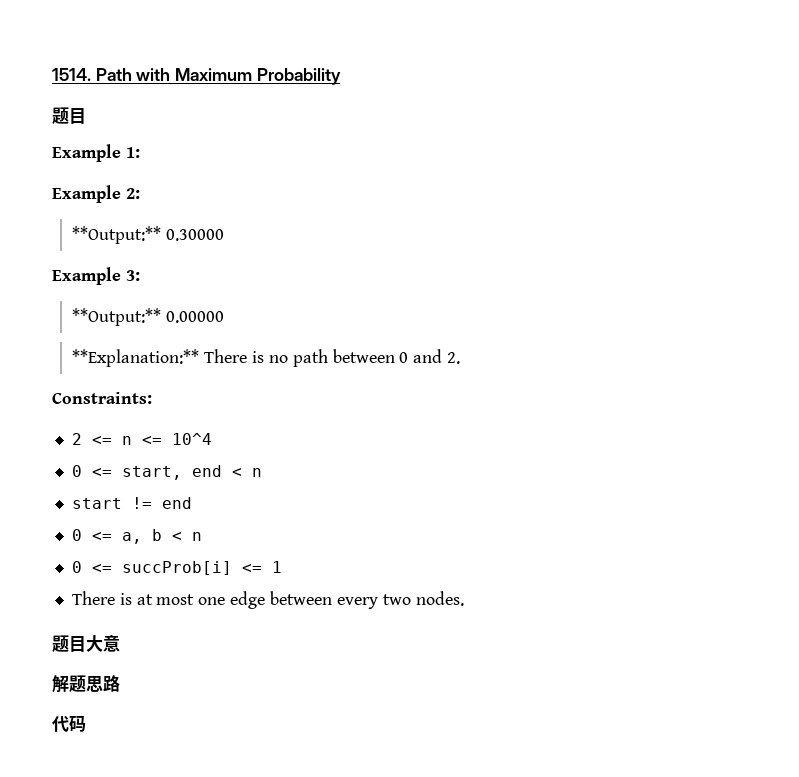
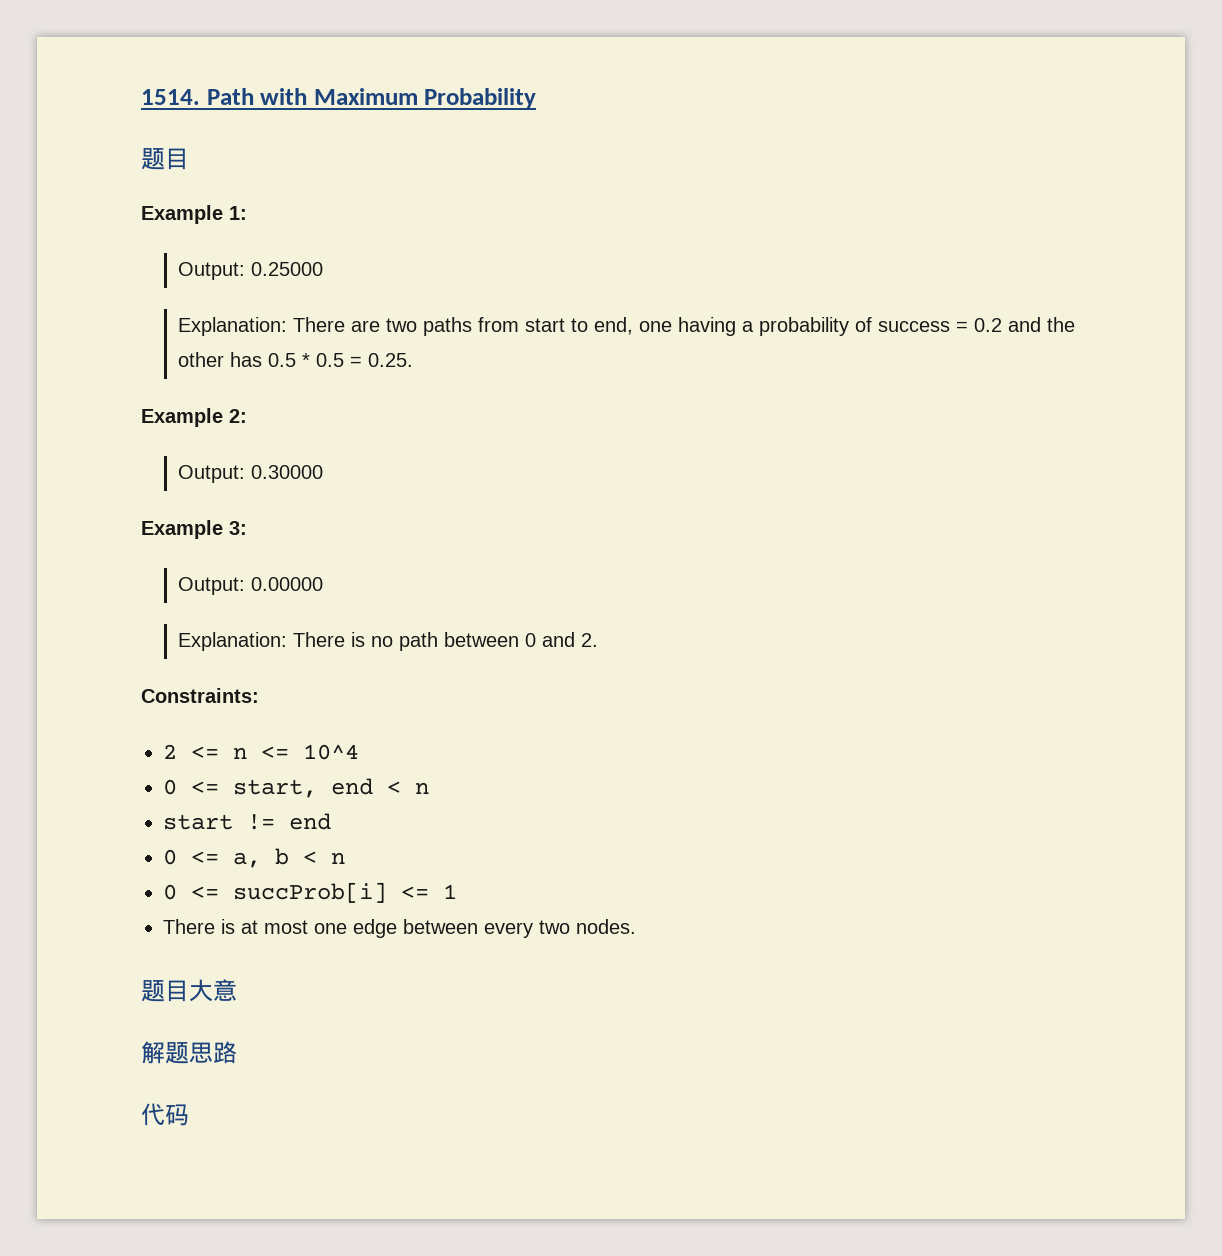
(140, 152) none -> [177,262,323,280] [177,317,1075,336] [177,352,413,367] // Output: 0.25000 // Explanation: There are two paths from start to end, one having a probability of success = 0.2 and the other has 0.5 * 0.5 = 0.25.
[72,226,162,244] **Output:** -> [177,465,245,483] Output:
[72,308,162,326] **Output:** -> [177,577,245,595] Output:
[72,349,200,367] **Explanation:** -> [177,632,287,651] Explanation:

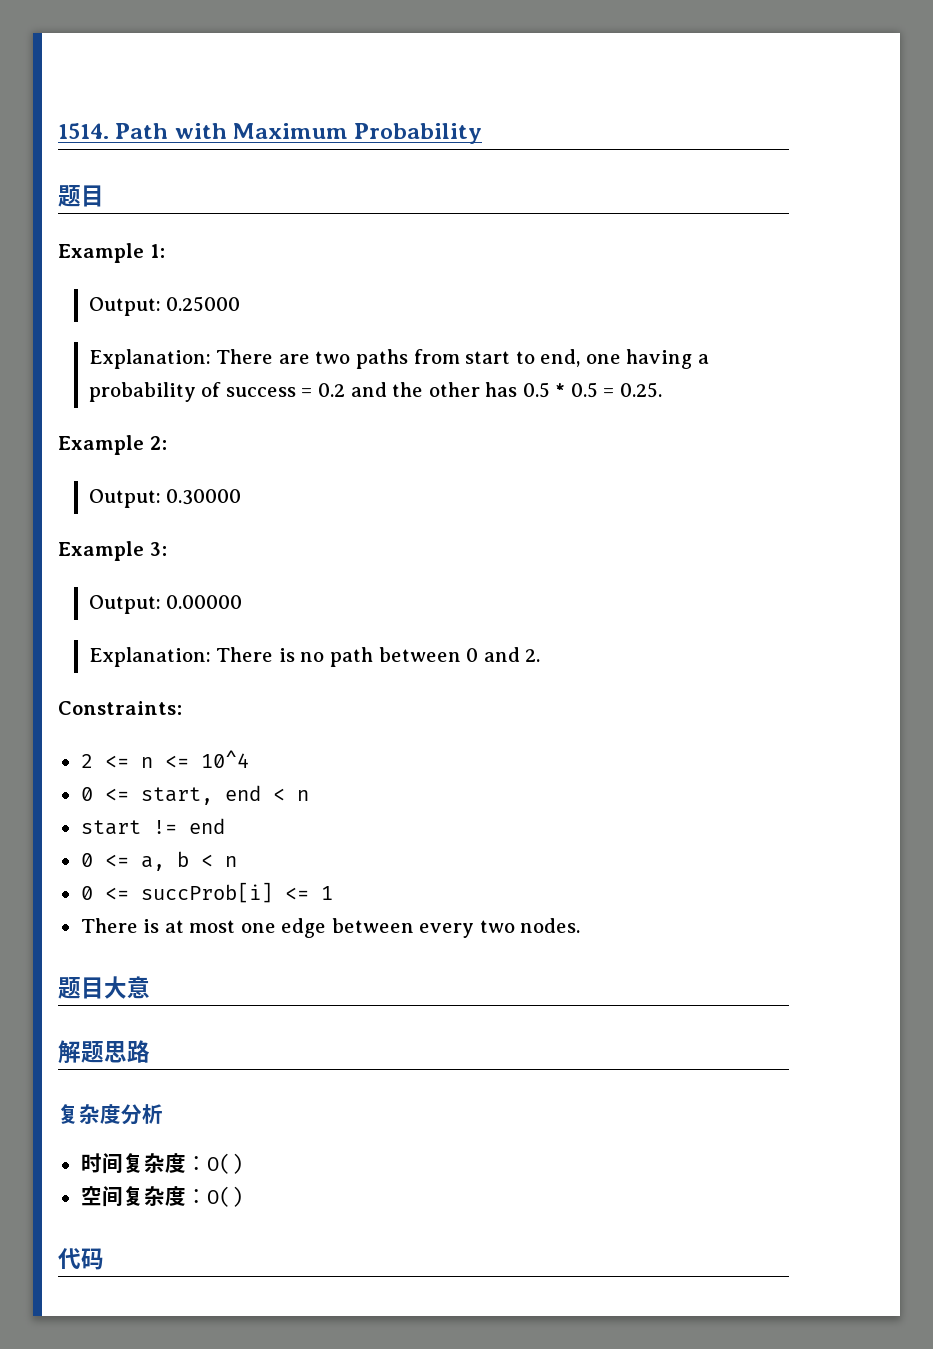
(237, 1052) none -> [58,1104,163,1125] [80,1153,243,1174] [80,1186,243,1207] // 复杂度分析 // 时间复杂度：O() // 空间复杂度：O()

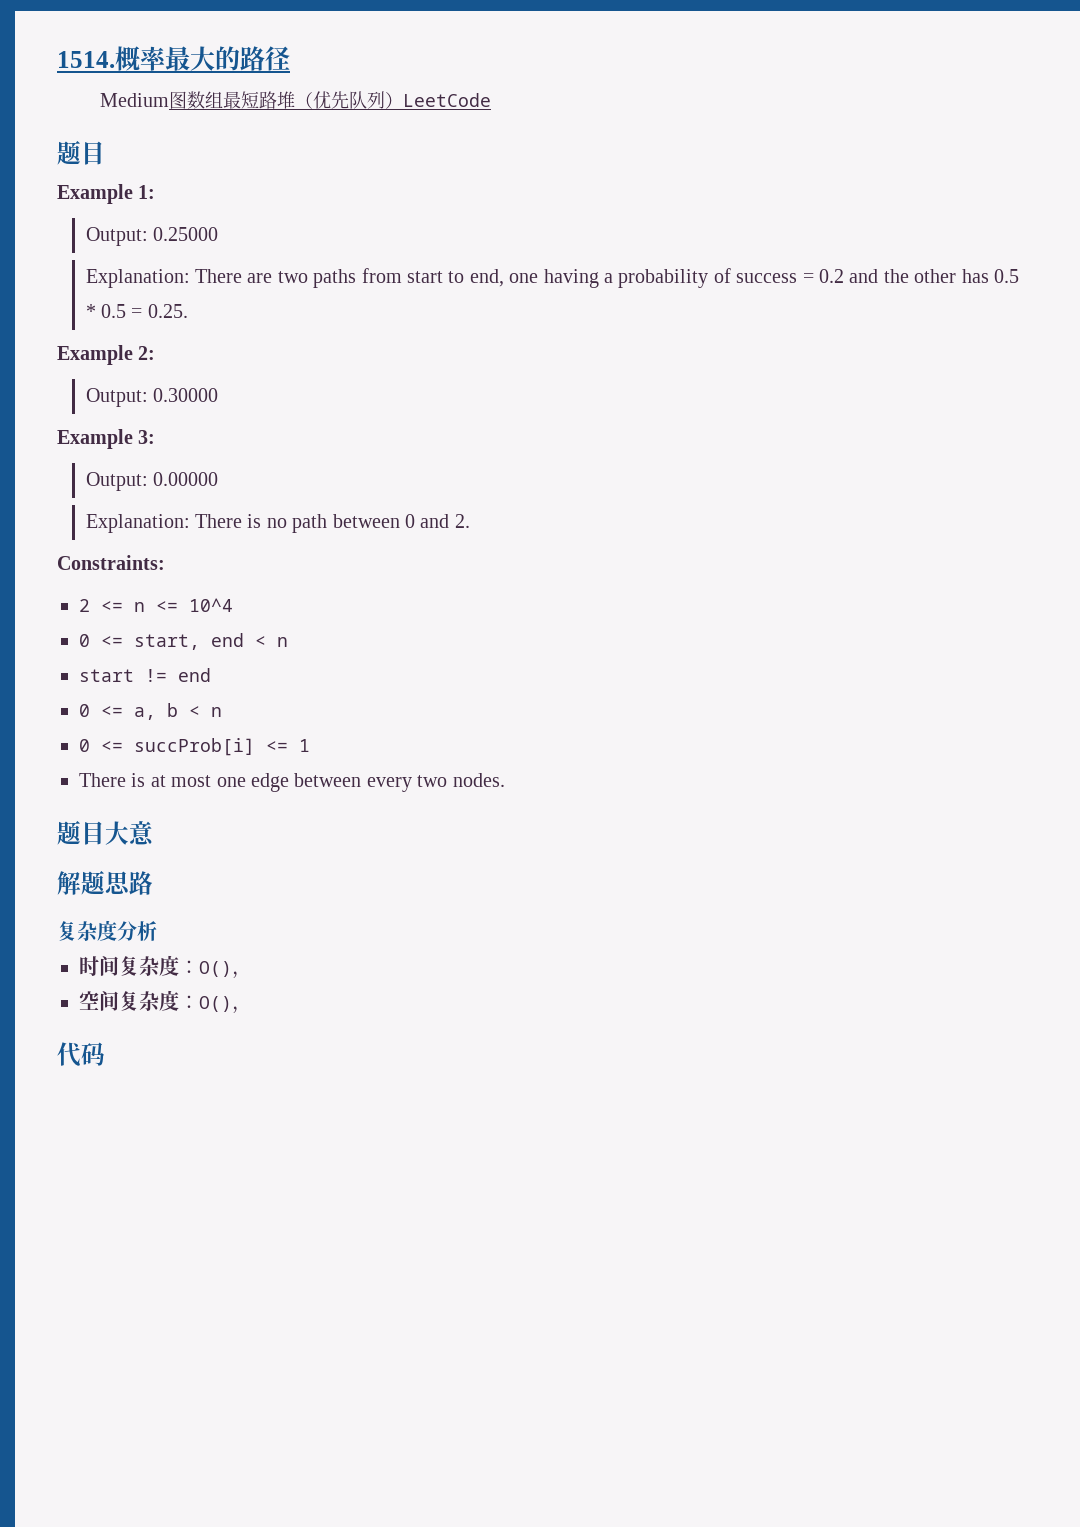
[115,123,483,144] Path with Maximum Probability -> [115,46,290,71] [99,91,491,109] 概率最大的路径 // Medium图数组最短路堆（优先队列）LeetCode
(243, 1163) none -> [232,971,252,979] ，
(243, 1196) none -> [232,1006,252,1014] ，

